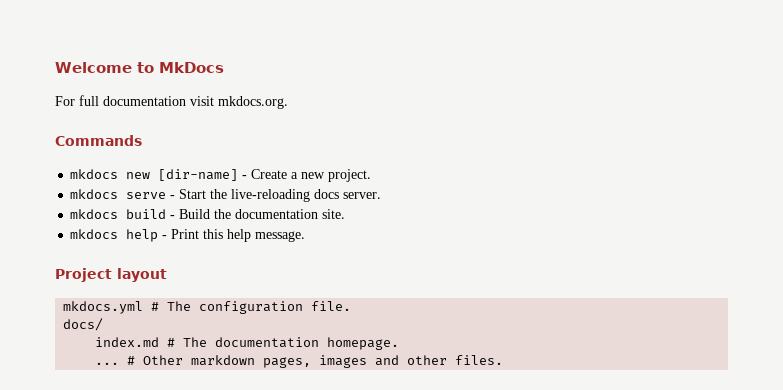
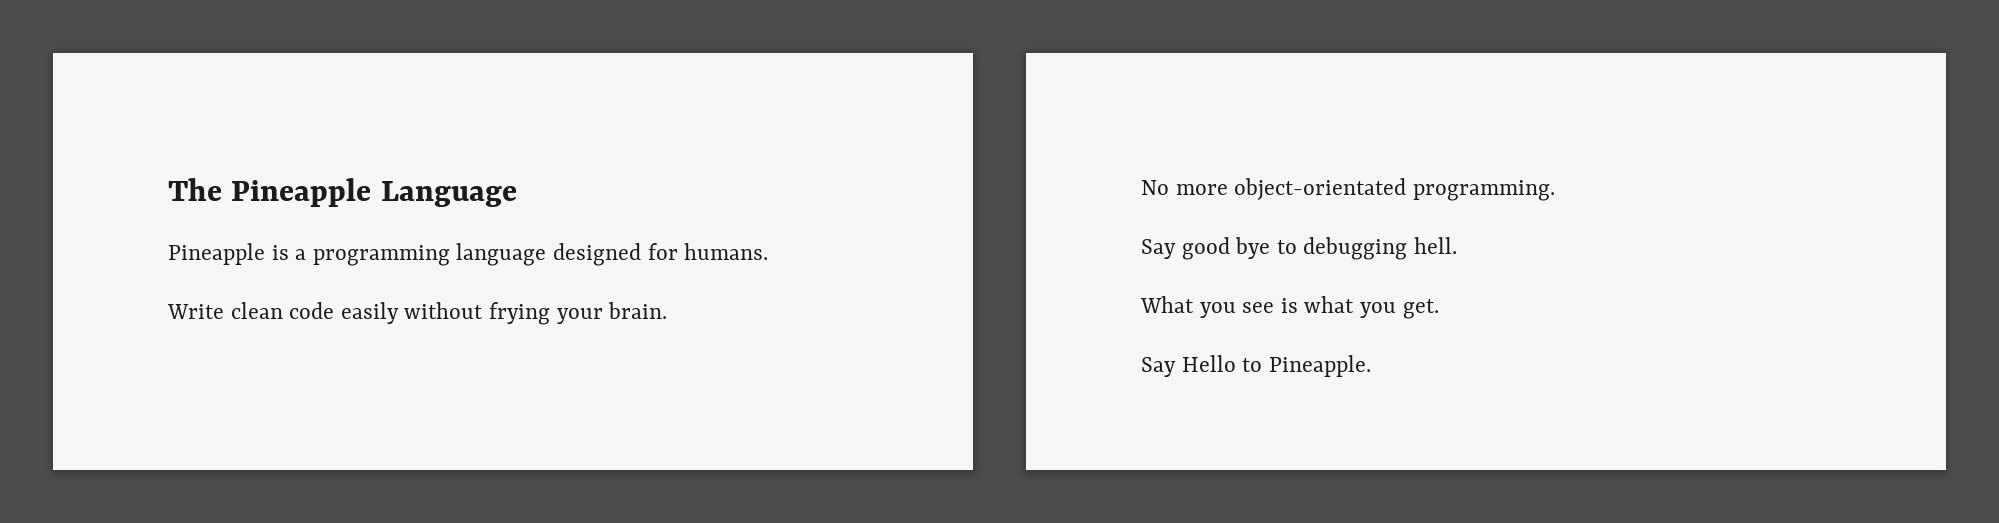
[55,62,224,73] [55,95,288,109] [55,135,142,146] [70,169,372,182] [70,189,382,202] [70,209,346,219] [70,229,306,242] [55,268,167,282] [63,301,352,314] [63,318,104,331] [95,337,400,350] [95,355,504,368] Welcome to MkDocs // For full documentation visit mkdocs.org. // Commands // mkdocs new [dir-name] - Create a new project. // mkdocs serve - Start the live-reloading docs server. // mkdocs build - Build the documentation site. // mkdocs help - Print this help message. // Project layout // mkdocs.yml # The configuration file. // docs/ // index.md # The documentation homepage. // ... # Other markdown pages, images and other files. -> [168,178,517,207] [168,243,769,266] [167,302,668,325] [1141,178,1555,201] [1141,237,1458,260] [1140,296,1439,319] [1141,355,1371,377] The Pineapple Language // Pineapple is a programming language designed for humans. // Write clean code easily without frying your brain. // No more object-orientated programming. // Say good bye to debugging hell. // What you see is what you get. // Say Hello to Pineapple.

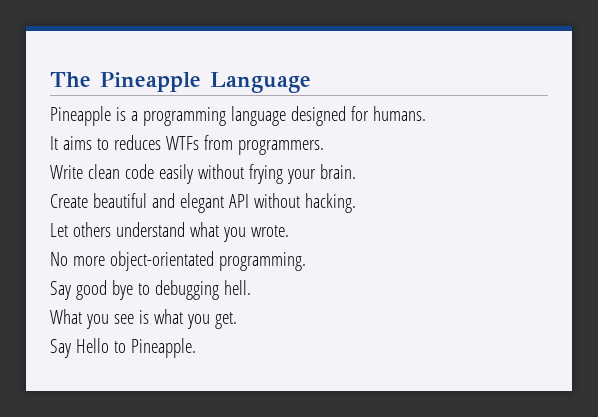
(769, 251) none -> [50,135,324,155] // It aims to reduces WTFs from programmers.
(668, 310) none -> [50,193,356,213] [50,222,289,242] // Create beautiful and elegant API without hacking. // Let others understand what you wrote.

